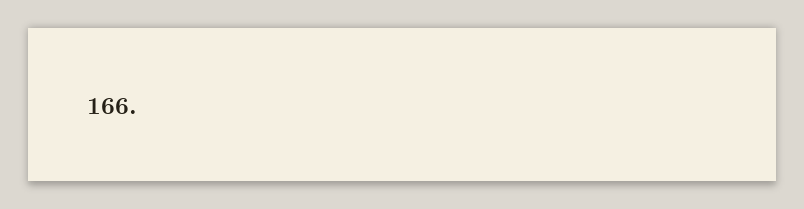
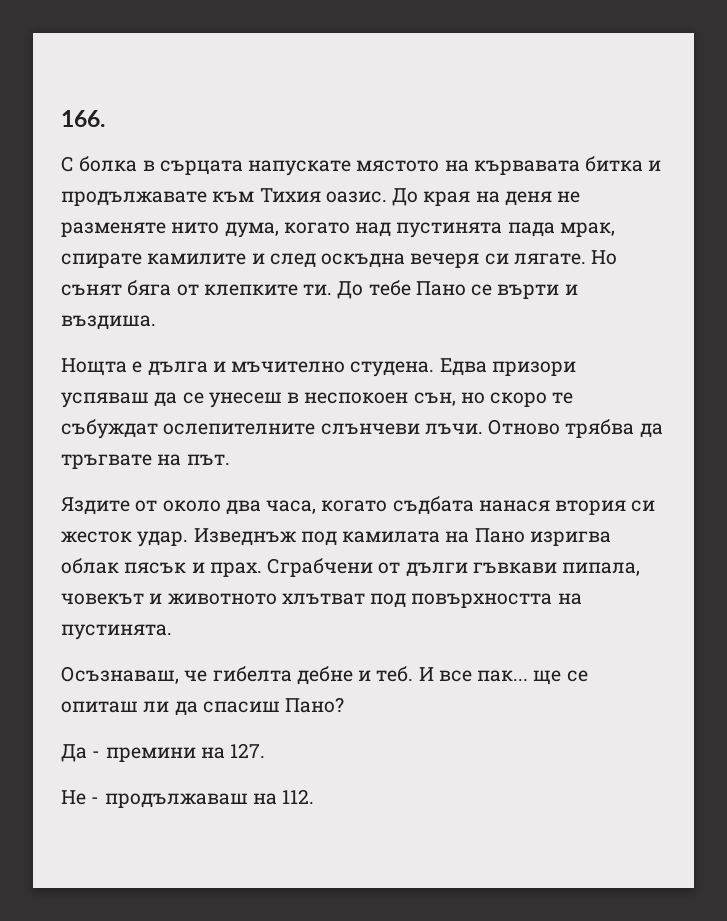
(137, 106) none -> [61,156,662,176] [61,188,581,206] [61,222,615,238] [61,250,618,268] [61,280,578,299] [61,315,156,330] [61,358,576,377] [61,392,574,408] [61,419,663,439] [61,454,230,469] [61,496,656,515] [61,528,611,547] [61,558,641,577] [61,593,582,608] [61,624,172,640] [61,666,588,685] [61,697,345,716] [61,743,266,762] [61,789,315,808] // С болка в сърцата напускате мястото на кървавата битка и продължавате към Тихия оазис. До края на деня не разменяте нито дума, когато над пустинята пада мрак, спирате камилите и след оскъдна вечеря си лягате. Но сънят бяга от клепките ти. До тебе Пано се върти и въздиша. // Нощта е дълга и мъчително студена. Едва призори успяваш да се унесеш в неспокоен сън, но скоро те събуждат ослепителните слънчеви лъчи. Отново трябва да тръгвате на път. // Яздите от около два часа, когато съдбата нанася втория си жесток удар. Изведнъж под камилата на Пано изригва облак пясък и прах. Сграбчени от дълги гъвкави пипала, човекът и животното хлътват под повърхността на пустинята. // Осъзнаваш, че гибелта дебне и теб. И все пак... ще се опиташ ли да спасиш Пано? // Да - премини на 127. // Не - продължаваш на 112.

